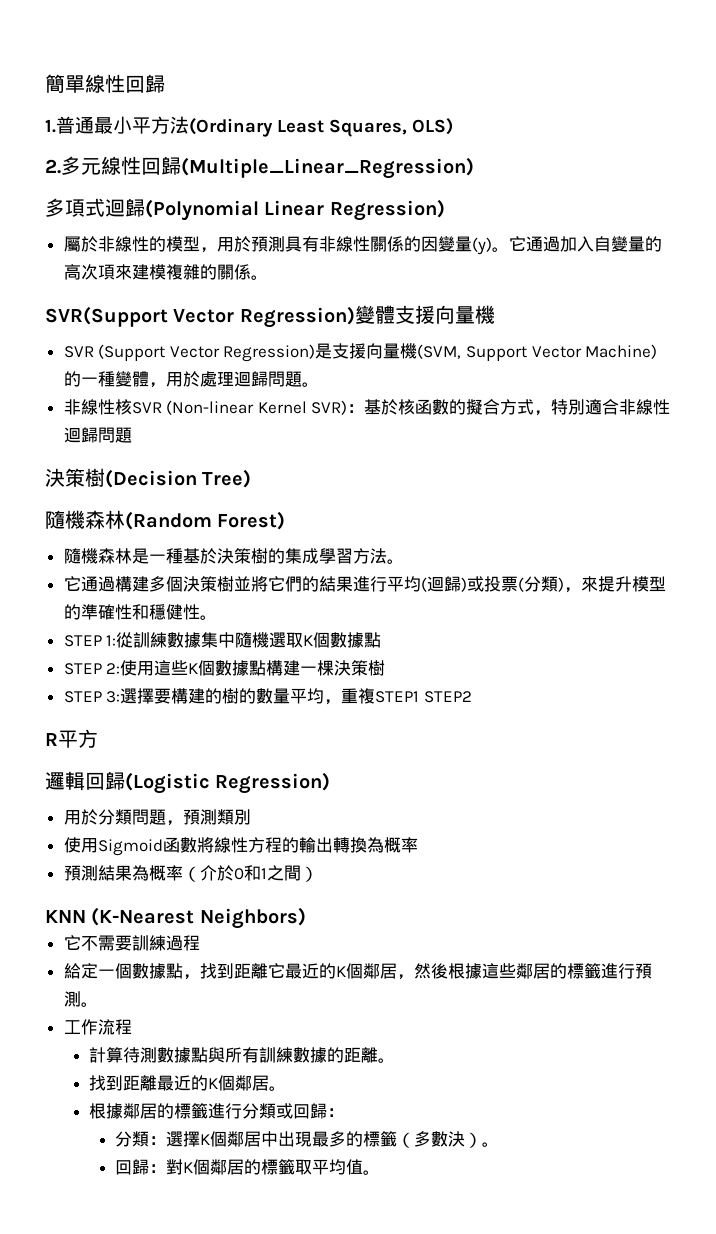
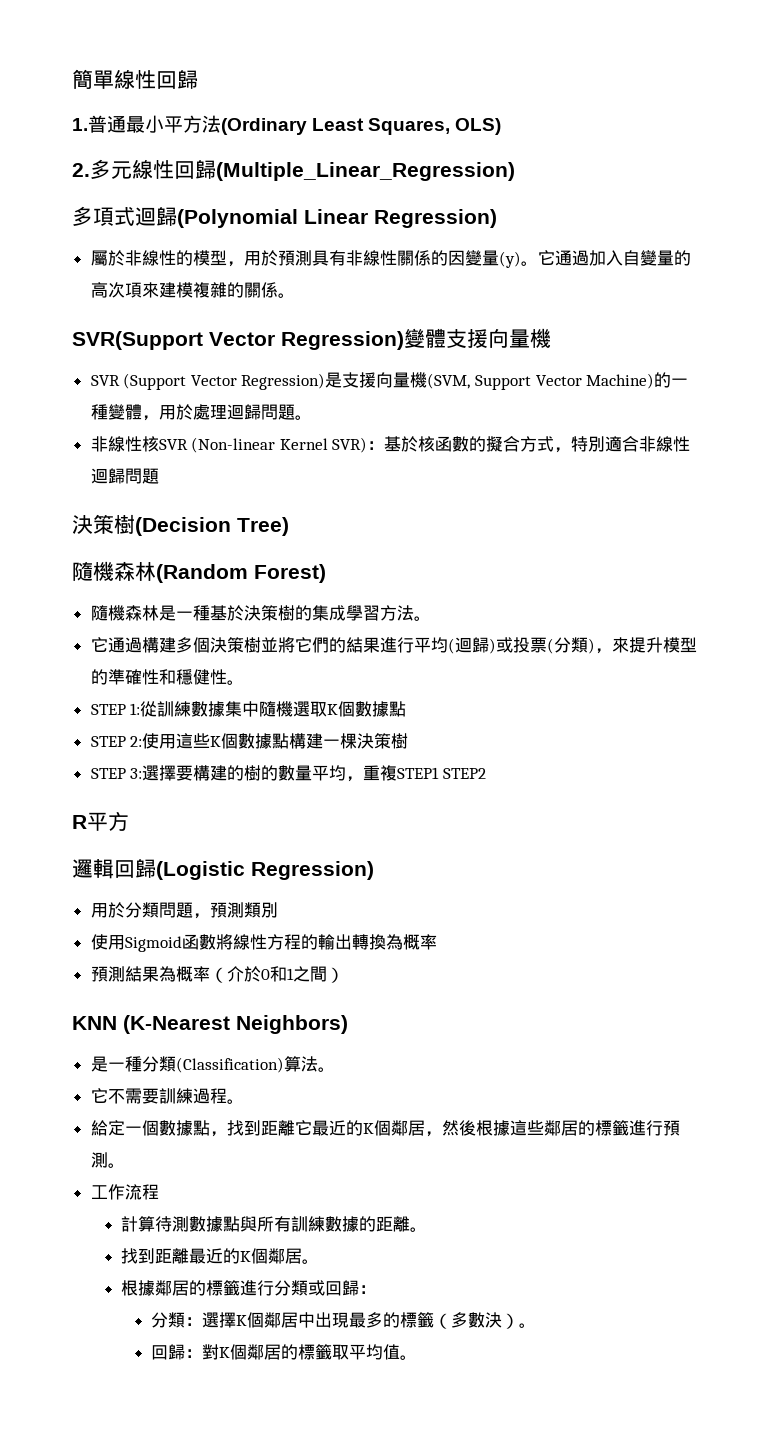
(306, 918) none -> [90,1056,335,1073] // 是一種分類(Classification)算法。
(200, 943) none -> [226,1099,244,1104] 。

